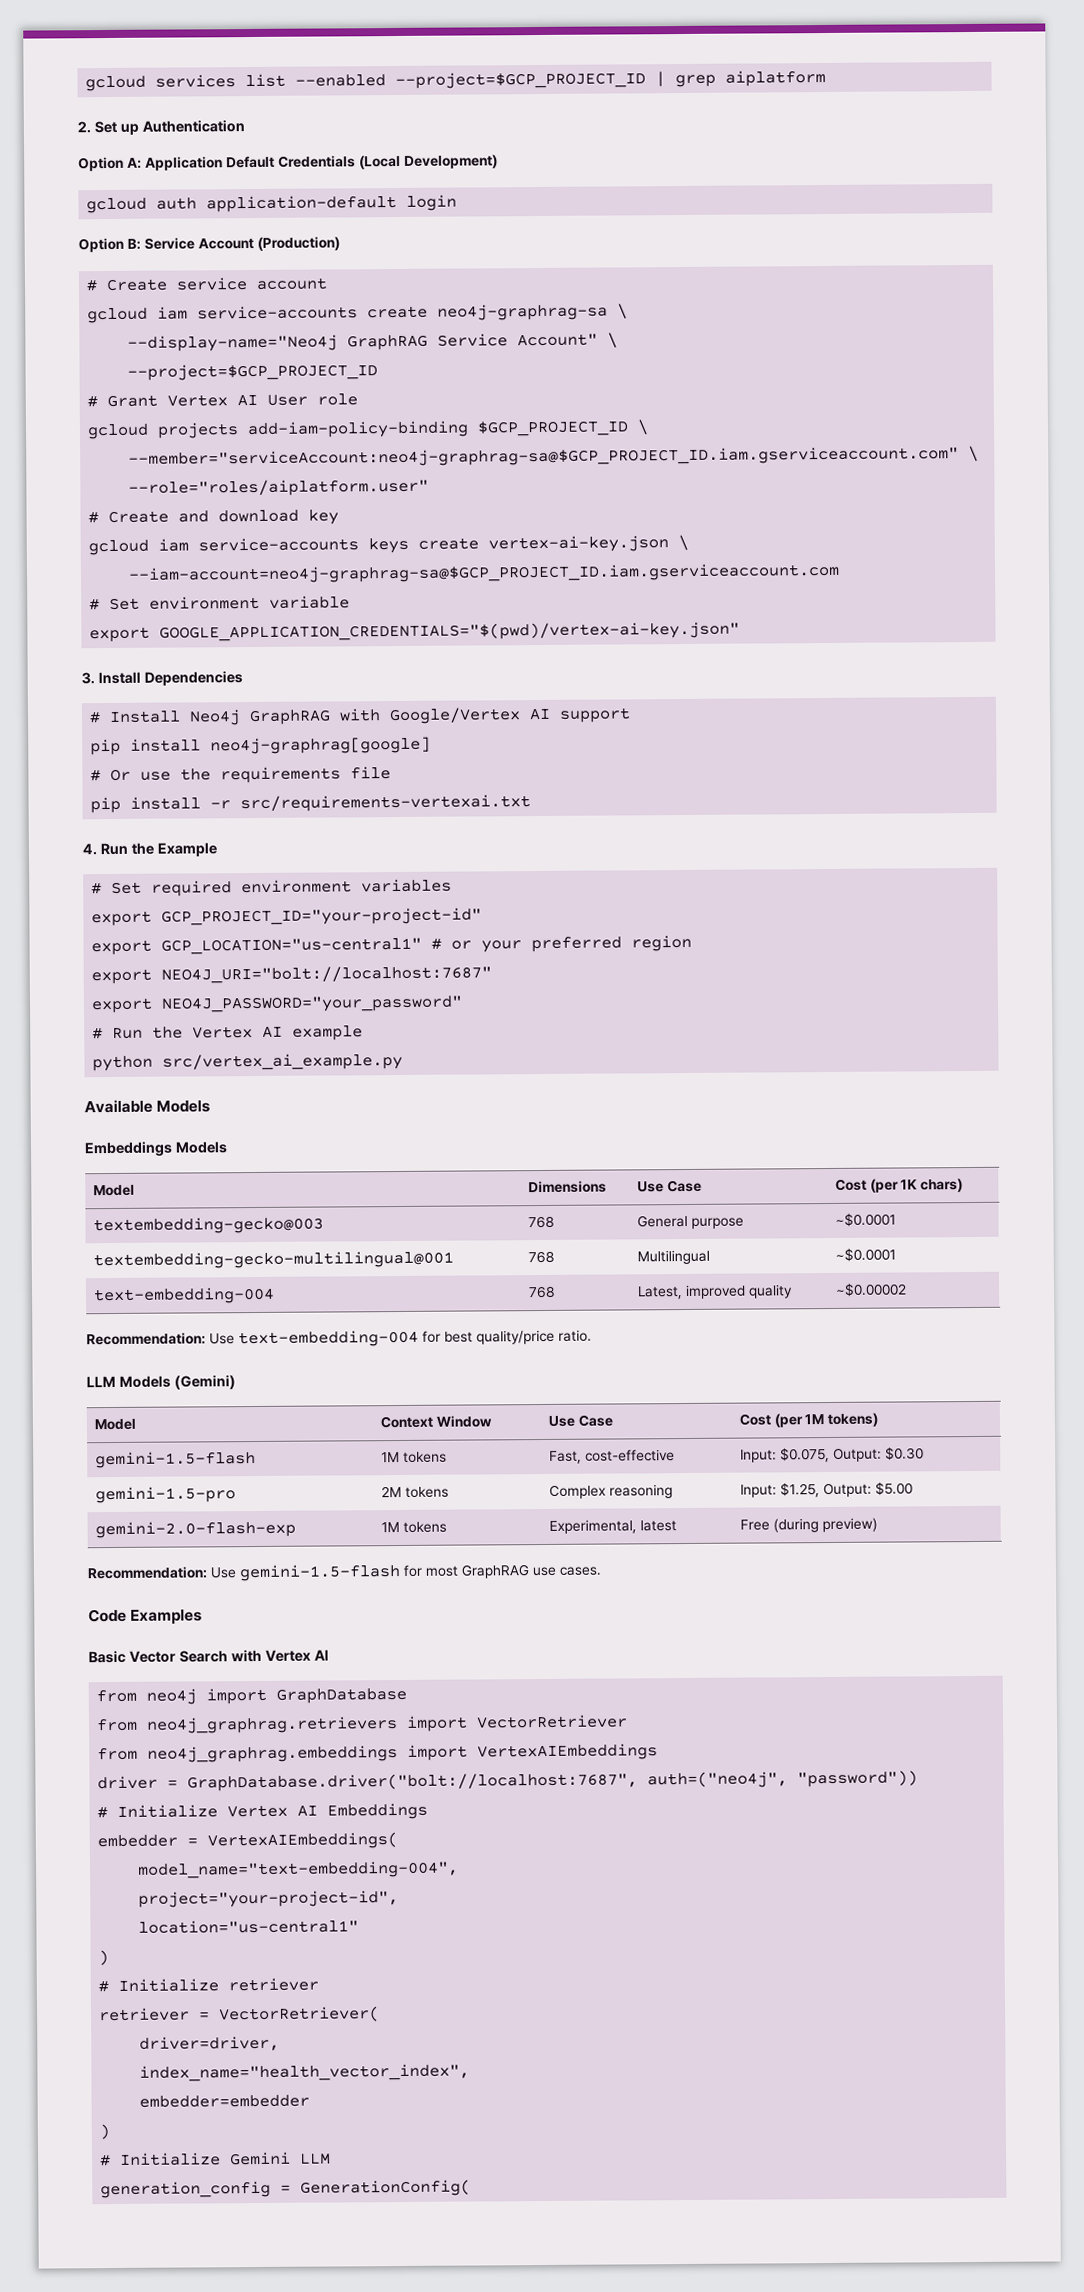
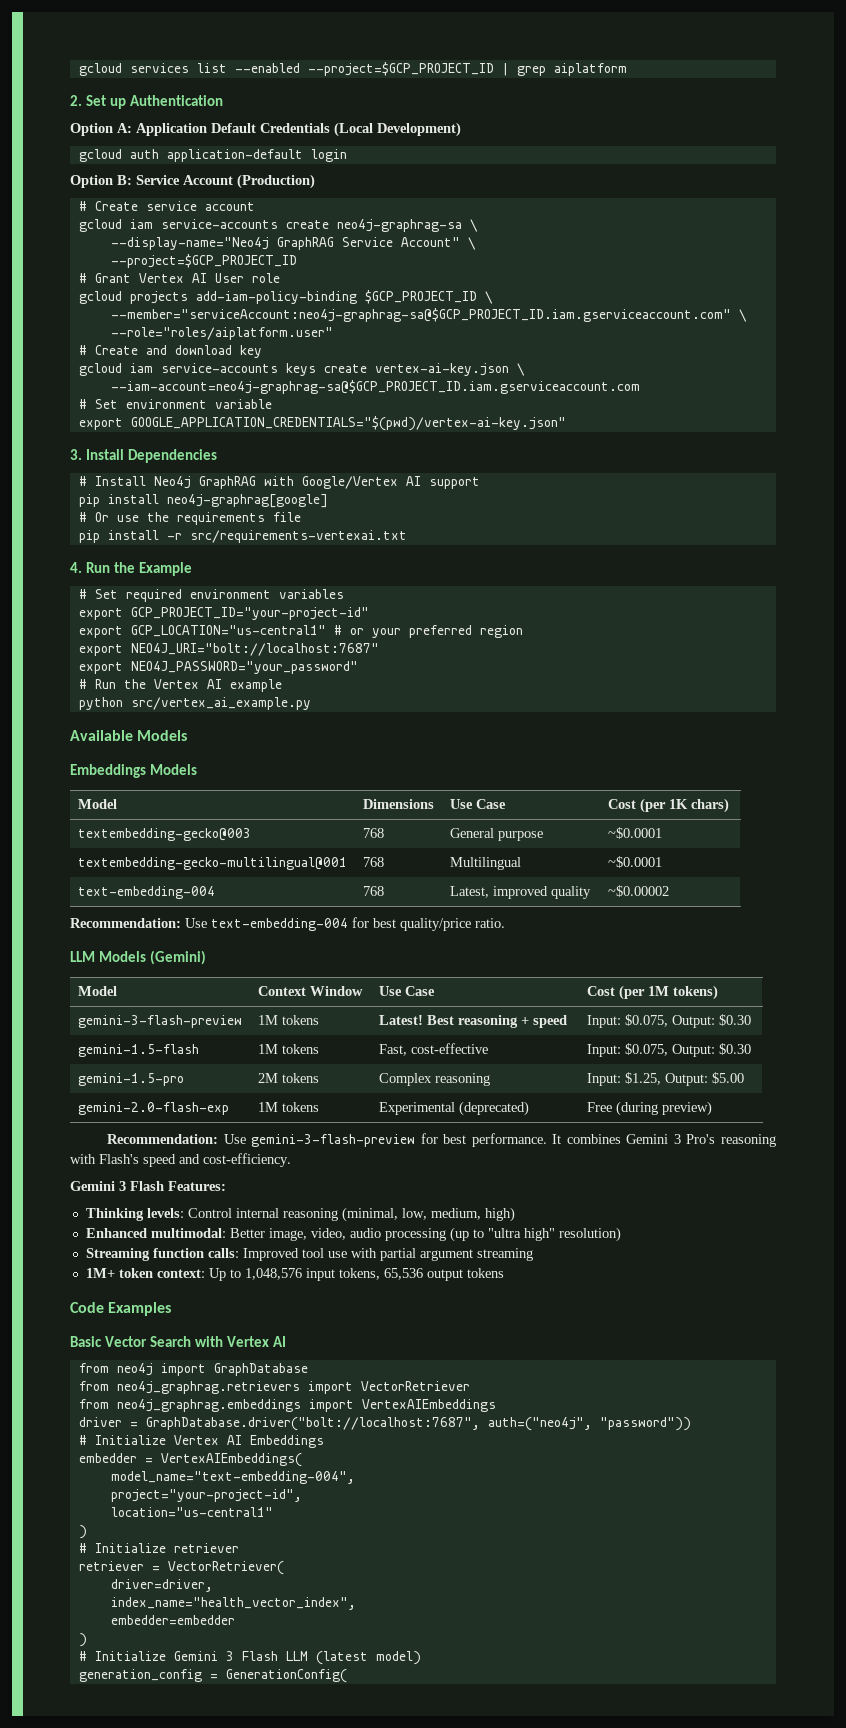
(879, 1420) none -> [77,1015,242,1028] [257,1015,319,1025] [378,1015,567,1028] [586,1014,751,1028] // gemini-3-flash-preview | 1M tokens | Latest! Best reasoning + speed | Input: $0.075, Output: $0.30
[548,1519,677,1534] Experimental, latest -> [378,1101,529,1116] Experimental (deprecated)
[239,1564,602,1582] gemini-1.5-flash for most GraphRAG use cases. -> [251,1133,777,1147] [70,1153,291,1167] [70,1181,226,1191] [85,1207,515,1222] [85,1227,621,1242] [85,1248,533,1261] [85,1268,504,1281] gemini-3-flash-preview for best performance. It combines Gemini 3 Pro's reasoning with Flash's speed and cost-efficiency. // Gemini 3 Flash Features: // Thinking levels: Control internal reasoning (minimal, low, medium, high) // Enhanced multimodal: Better image, video, audio processing (up to "ultra high" resolution) // Streaming function calls: Improved tool use with partial argument streaming // 1M+ token context: Up to 1,048,576 input tokens, 65,536 output tokens
[300,2153,332,2165] LLM -> [225,1651,421,1665] 3 Flash LLM (latest model)

